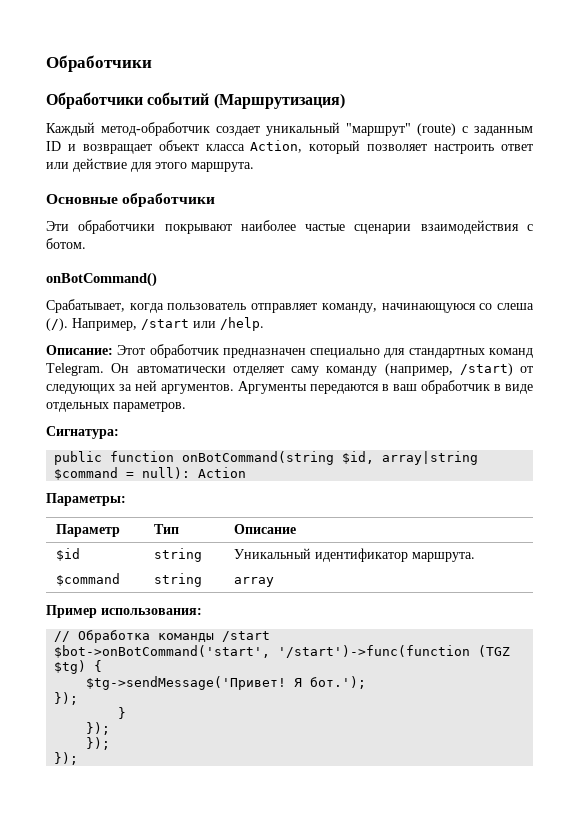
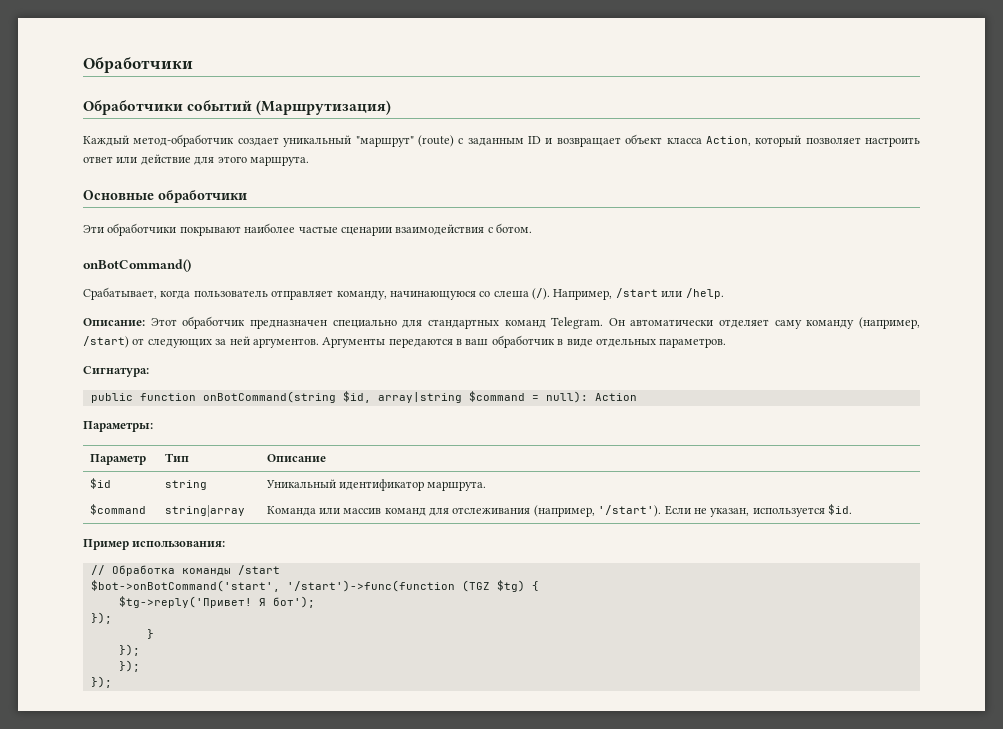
[153,573,202,587] [233,577,274,587] string | array -> [164,505,245,517] [266,504,853,517] string|array | Команда или массив команд для отслеживания (например, '/start'). Если не указан, используется $id.
[86,676,367,690] $tg->sendMessage('Привет! Я бот.'); -> [118,596,315,608] $tg->reply('Привет! Я бот');

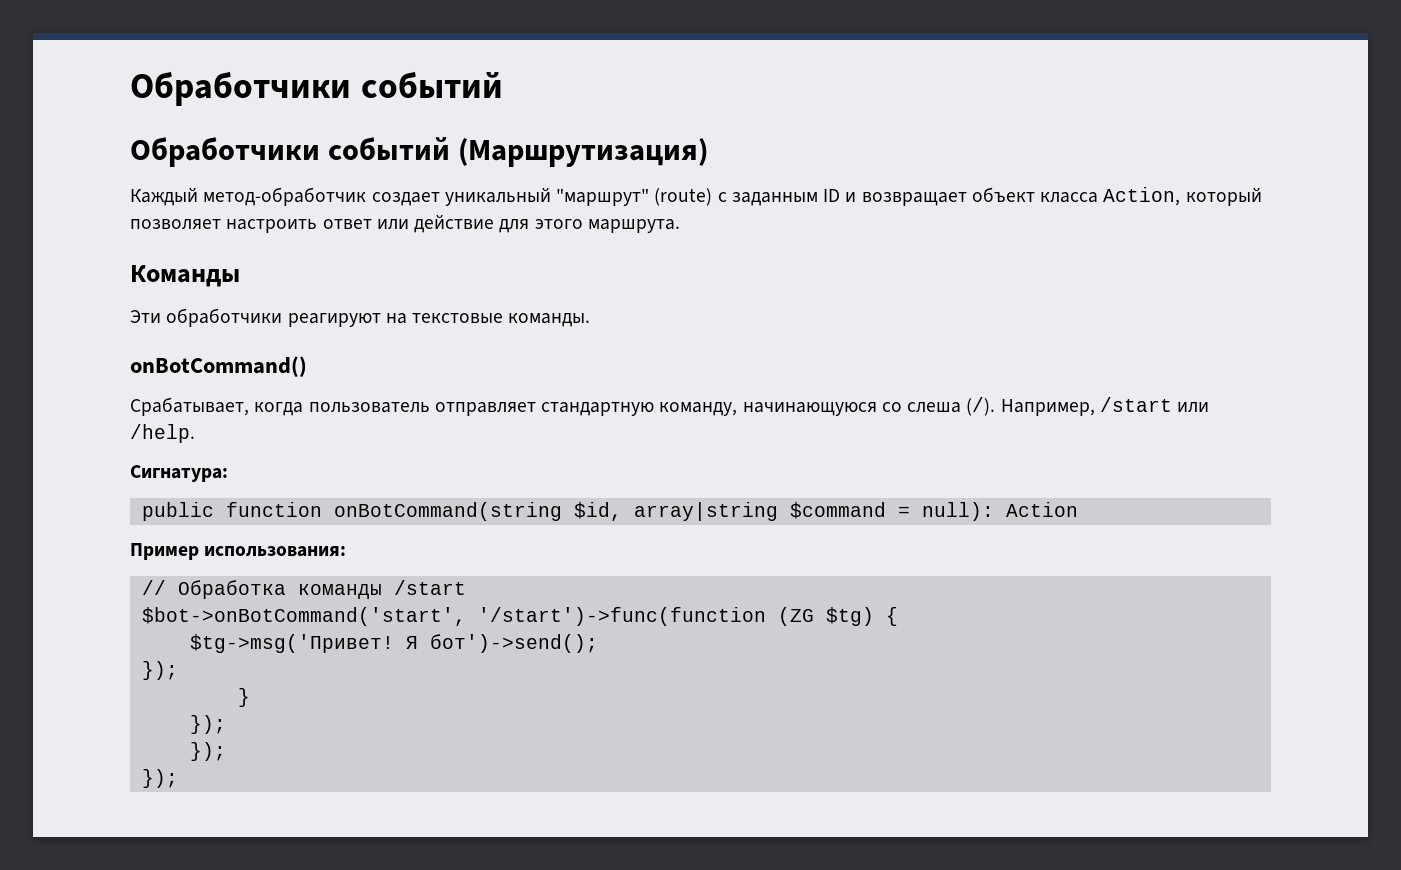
[83,57,193,73] Обработчики -> [130,71,503,106] Обработчики событий
[83,190,247,203] Основные обработчики -> [130,265,240,287] Команды
[179,223,532,236] покрывают наиболее частые сценарии взаимодействия с ботом. -> [287,313,591,327] реагируют на текстовые команды.
(334, 295) none -> [541,402,655,416] стандартную
[83,316,920,329] [83,335,727,348] // Описание: Этот обработчик предназначен специально для стандартных команд Telegram. Он автоматически отделяет саму команду (например, /start) от следующих за ней аргументов. Аргументы передаются в ваш обработчик в виде отдельных параметров. -> (195, 433) none
[83,421,153,432] [89,454,146,465] [164,453,189,462] [266,454,326,462] [89,478,111,489] [164,480,207,490] [265,479,487,491] [89,504,146,515] [164,505,245,517] [266,504,853,517] // Параметры: // Параметр | Тип | Описание // $id | string | Уникальный идентификатор маршрута. // $command | string|array | Команда или массив команд для отслеживания (например, '/start'). Если не указан, используется $id. -> (1078, 509) none
[461,580,490,592] (TGZ -> [777,607,814,626] (ZG
[118,596,315,608] $tg->reply('Привет! Я бот'); -> [189,634,598,653] $tg->msg('Привет! Я бот')->send();

